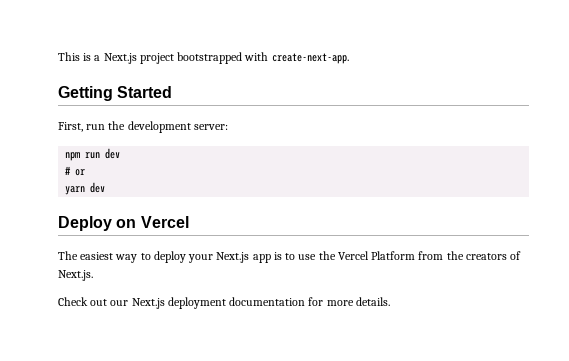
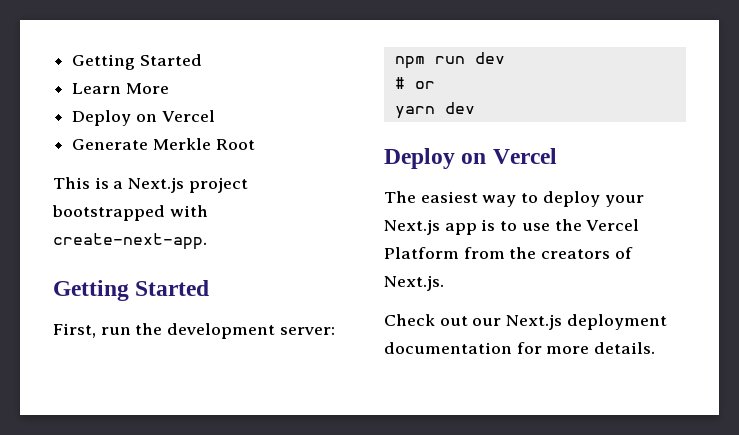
(58, 56) none -> [72,54,202,70] [72,83,169,94] [72,110,215,126] [72,138,255,150] Getting Started // Learn More // Deploy on Vercel // Generate Merkle Root //

